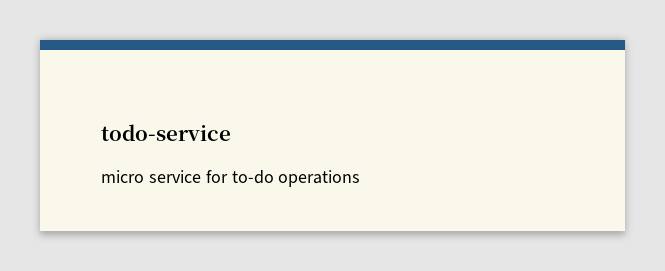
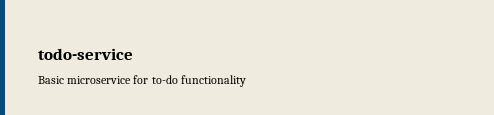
[101,170,201,183] micro service -> [38,76,132,84] Basic microservice
[278,170,361,187] operations -> [180,75,246,87] functionality

